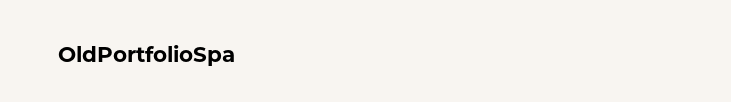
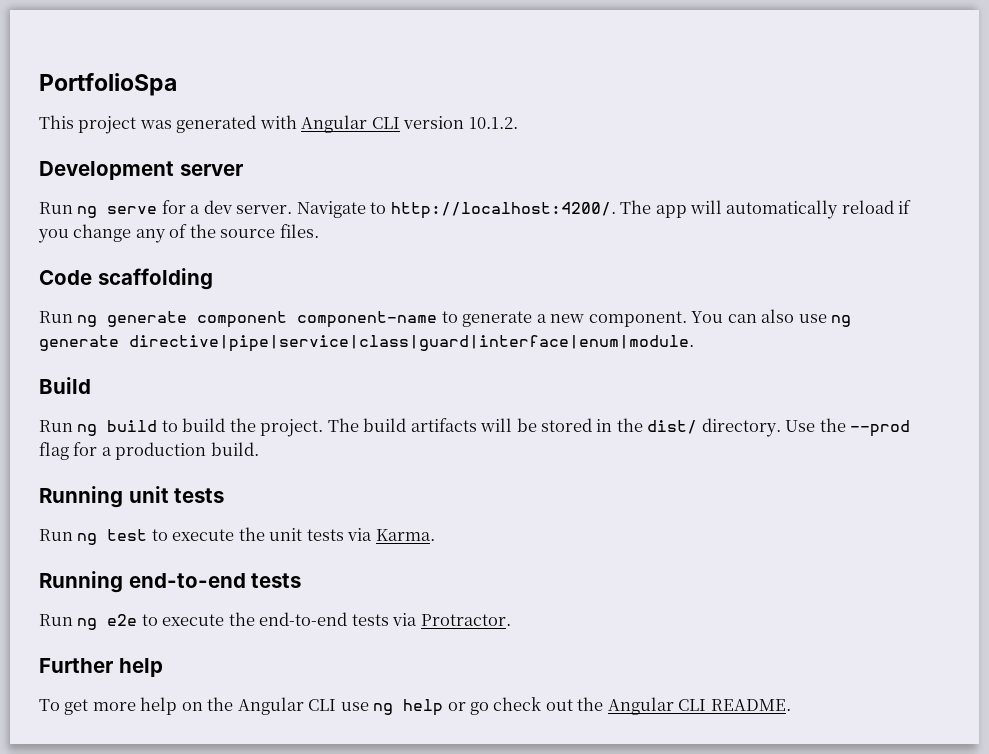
[58,45,235,66] OldPortfolioSpa -> [39,73,177,96] [39,115,518,134] [39,161,243,180] [39,200,912,219] [38,224,319,243] [39,268,213,290] [39,309,852,328] [39,335,694,352] [39,377,91,394] [39,418,911,437] [39,442,259,460] [39,486,225,508] [39,527,435,545] [39,571,302,593] [39,612,511,630] [39,658,163,677] [39,697,791,716] PortfolioSpa // This project was generated with Angular CLI version 10.1.2. // Development server // Run ng serve for a dev server. Navigate to http://localhost:4200/. The app will automatically reload if you change any of the source files. // Code scaffolding // Run ng generate component component-name to generate a new component. You can also use ng generate directive|pipe|service|class|guard|interface|enum|module. // Build // Run ng build to build the project. The build artifacts will be stored in the dist/ directory. Use the --prod flag for a production build. // Running unit tests // Run ng test to execute the unit tests via Karma. // Running end-to-end tests // Run ng e2e to execute the end-to-end tests via Protractor. // Further help // To get more help on the Angular CLI use ng help or go check out the Angular CLI README.

